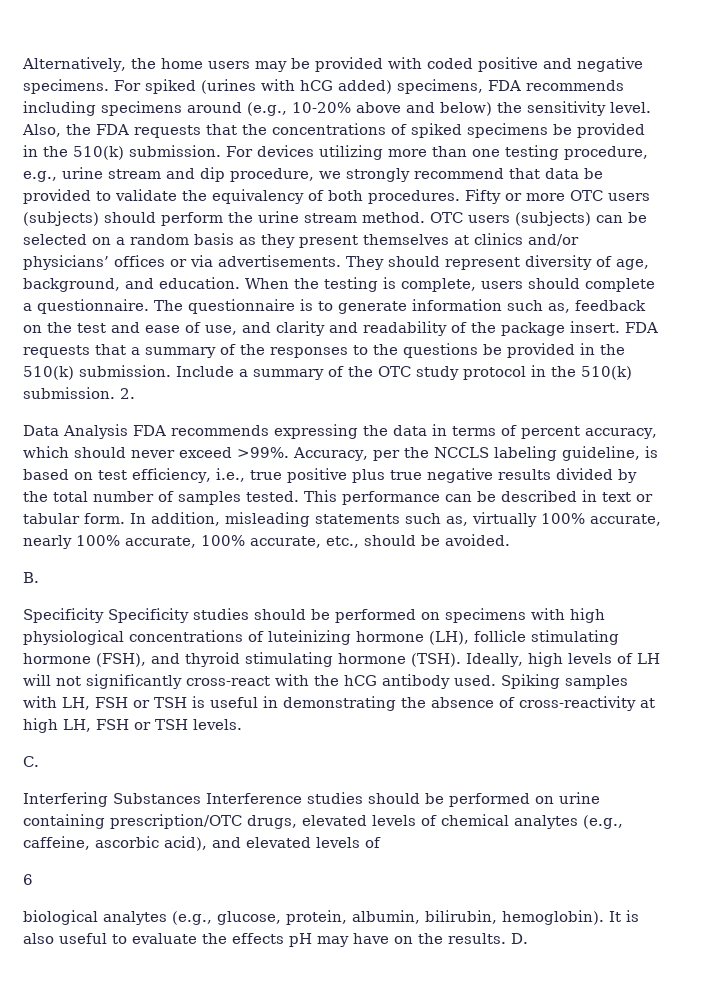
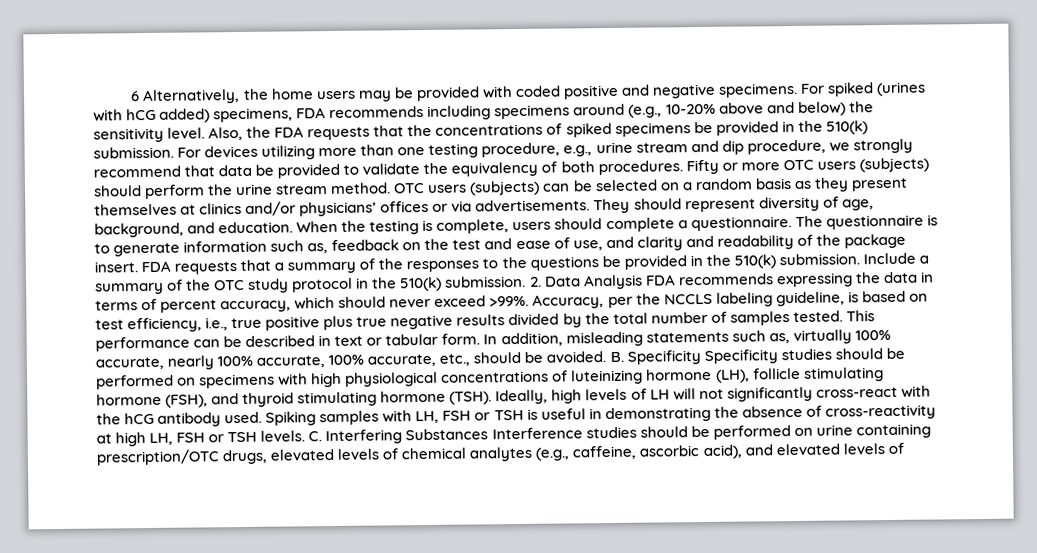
(22, 64) none -> [130,91,141,102] 6
(135, 393) // -> (542, 281) none
(510, 540) // -> (607, 357) none
(39, 577) // -> (624, 357) none
(242, 724) // -> (306, 436) none
(39, 761) // -> (323, 436) none
[23,874,33,885] [23,910,639,925] [23,933,528,947] // 6 // biological analytes (e.g., glucose, protein, albumin, bilirubin, hemoglobin). It is also useful to evaluate the effects pH may have on the results. D. -> (904, 448) none

